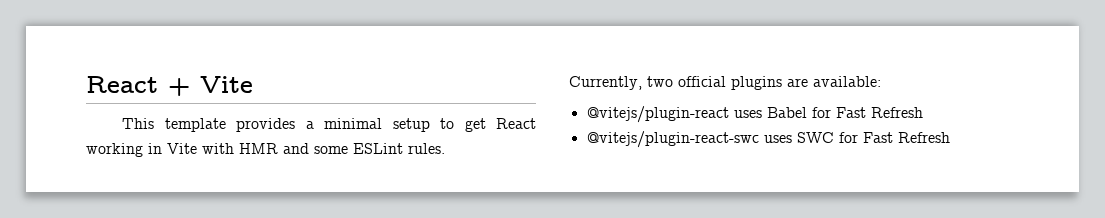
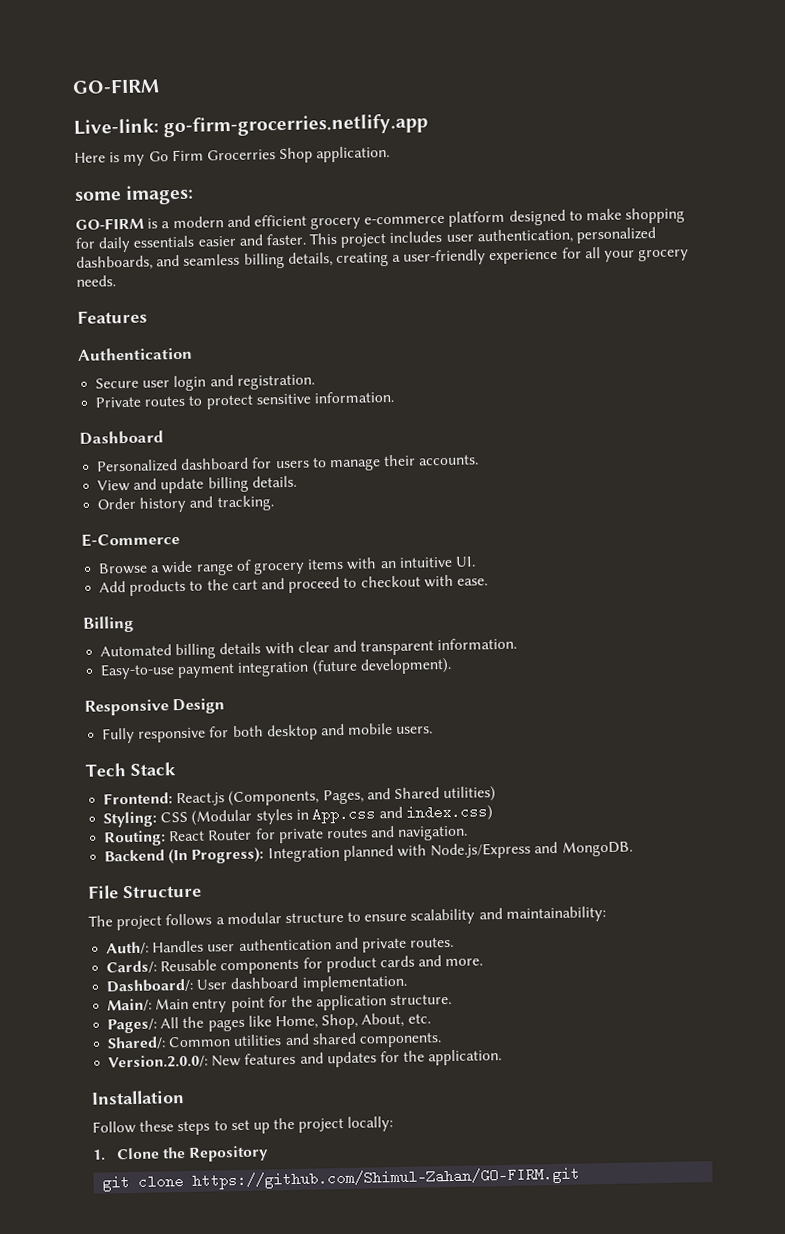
[86,76,253,96] [122,118,536,132] [86,143,445,157] [569,76,881,90] [586,106,923,123] [586,131,950,148] React + Vite // This template provides a minimal setup to get React working in Vite with HMR and some ESLint rules. // Currently, two official plugins are available: // @vitejs/plugin-react uses Babel for Fast Refresh // @vitejs/plugin-react-swc uses SWC for Fast Refresh -> [72,78,160,94] [73,113,429,138] [74,145,391,166] [74,184,195,205] [75,207,686,230] [75,226,657,253] [76,247,690,271] [76,275,116,287] [77,309,148,324] [77,346,193,361] [95,374,315,392] [95,390,394,410] [79,430,164,445] [96,454,480,473] [97,475,297,494] [97,495,274,513] [81,532,180,547] [98,556,476,576] [99,574,488,596] [82,615,134,633] [100,637,518,660] [100,657,452,680] [84,698,226,716] [102,723,434,744] [85,762,176,777] [103,786,497,807] [103,804,494,828] [103,825,469,847] [104,840,633,865] [88,884,202,899] [88,906,606,931] [106,936,455,955] [106,955,484,975] [106,974,408,993] [107,993,453,1013] [107,1012,431,1034] [107,1032,442,1050] [108,1049,503,1069] [91,1090,185,1105] [92,1116,394,1136] [92,1145,270,1162] [102,1166,581,1192] GO-FIRM // Live-link: go-firm-grocerries.netlify.app // Here is my Go Firm Grocerries Shop application. // some images: // GO-FIRM is a modern and efficient grocery e-commerce platform designed to make shopping for daily essentials easier and faster. This project includes user authentication, personalized dashboards, and seamless billing details, creating a user-friendly experience for all your grocery needs. // Features // Authentication // Secure user login and registration. // Private routes to protect sensitive information. // Dashboard // Personalized dashboard for users to manage their accounts. // View and update billing details. // Order history and tracking. // E-Commerce // Browse a wide range of grocery items with an intuitive UI. // Add products to the cart and proceed to checkout with ease. // Billing // Automated billing details with clear and transparent information. // Easy-to-use payment integration (future development). // Responsive Design // Fully responsive for both desktop and mobile users. // Tech Stack // Frontend: React.js (Components, Pages, and Shared utilities) // Styling: CSS (Modular styles in App.css and index.css) // Routing: React Router for private routes and navigation. // Backend (In Progress): Integration planned with Node.js/Express and MongoDB. // File Structure // The project follows a modular structure to ensure scalability and maintainability: // Auth/: Handles user authentication and private routes. // Cards/: Reusable components for product cards and more. // Dashboard/: User dashboard implementation. // Main/: Main entry point for the application structure. // Pages/: All the pages like Home, Shop, About, etc. // Shared/: Common utilities and shared components. // Version.2.0.0/: New features and updates for the application. // Installation // Follow these steps to set up the project locally: // 1. Clone the Repository // git clone https://github.com/Shimul-Zahan/GO-FIRM.git

